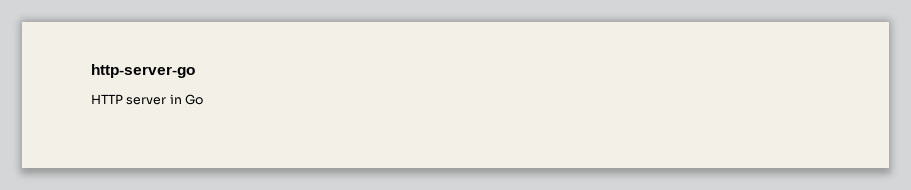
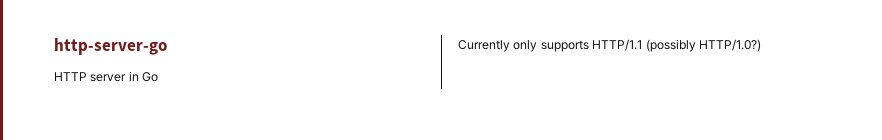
(204, 99) none -> [458,39,761,52] // Currently only supports HTTP/1.1 (possibly HTTP/1.0?)

